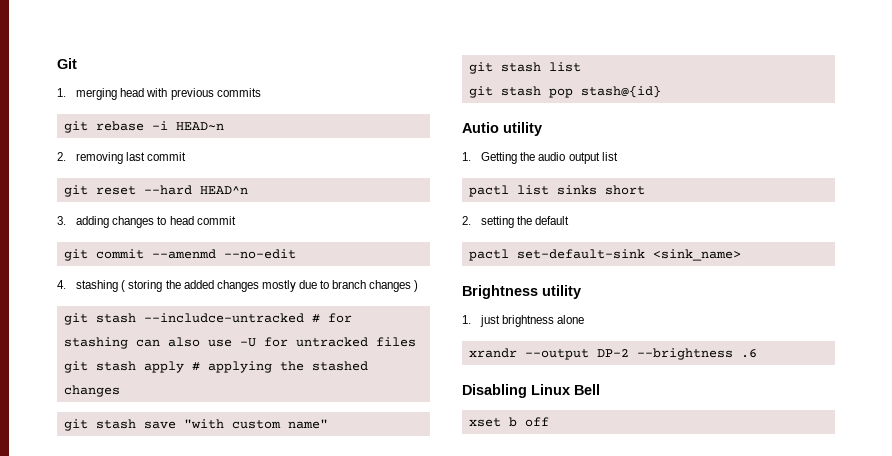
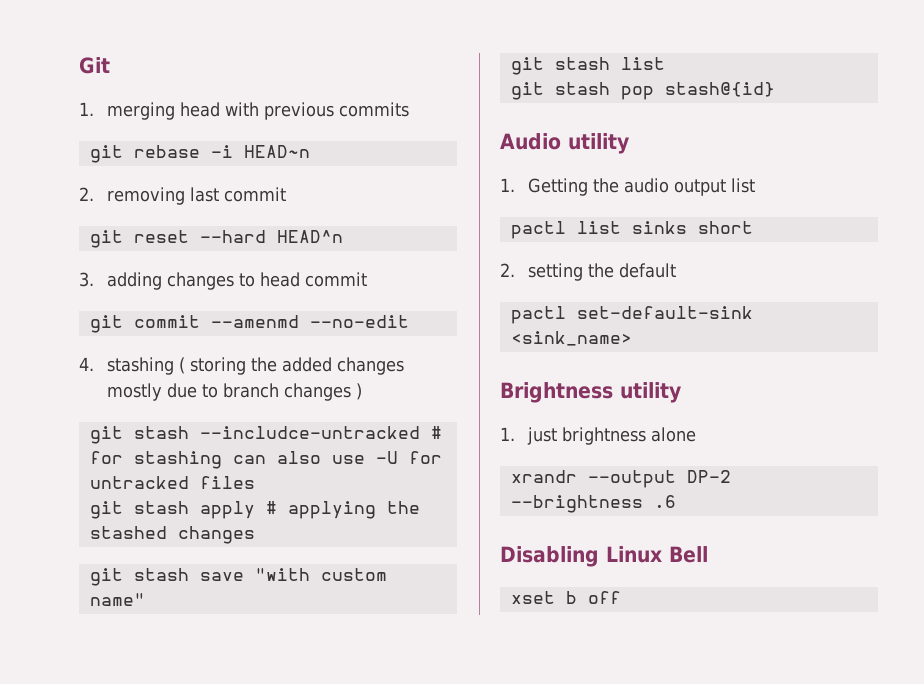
[462,122,499,133] Autio -> [500,133,561,150] Audio

